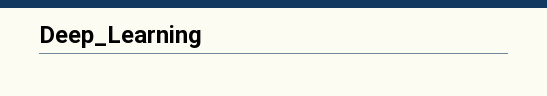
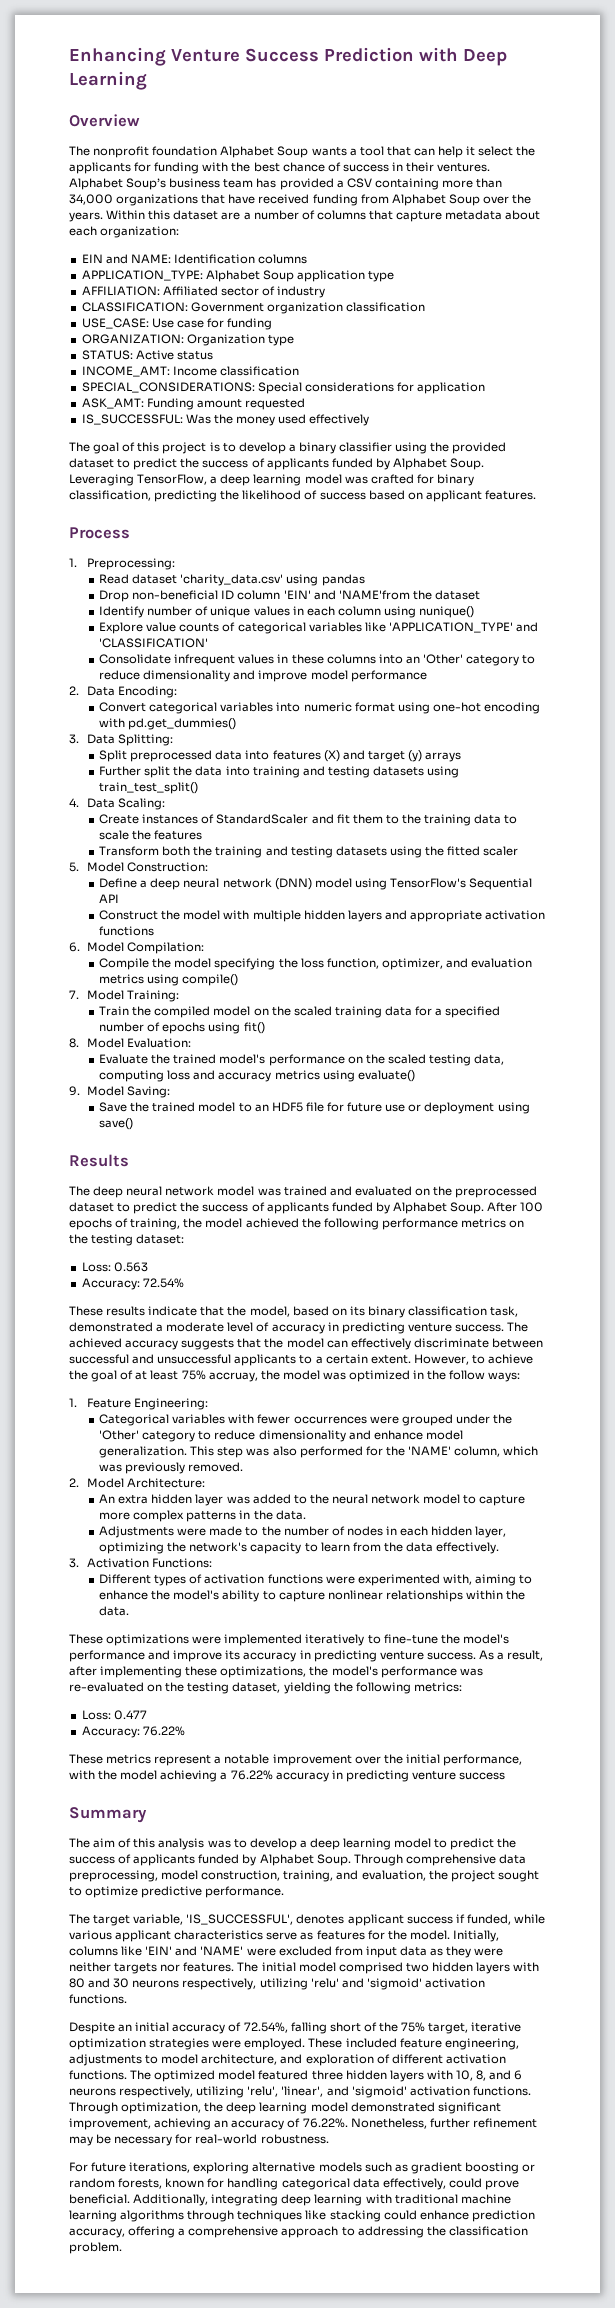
[39,25,202,48] Deep_Learning -> [69,47,507,66] [69,71,147,90] [69,114,140,127] [69,146,536,158] [69,162,491,174] [69,178,503,190] [69,194,532,206] [69,210,541,222] [69,226,180,238] [81,254,308,264] [81,270,395,282] [81,286,326,298] [81,302,425,314] [81,318,273,330] [81,334,294,346] [81,350,213,360] [81,366,299,377] [81,382,486,394] [81,398,305,410] [81,414,370,426] [69,442,507,454] [69,458,485,470] [69,474,474,486] [69,490,536,502] [69,527,130,539] [69,558,175,570] [99,574,365,586] [99,590,480,602] [99,606,475,618] [99,622,538,634] [99,638,209,648] [99,654,536,666] [99,670,427,682] [69,686,177,698] [99,702,540,714] [99,718,237,730] [69,734,173,746] [99,750,462,762] [99,766,460,778] [99,782,199,794] [69,798,165,810] [99,814,518,826] [99,830,203,840] [99,846,519,858] [69,862,208,872] [99,878,533,890] [99,894,120,903] [99,910,546,922] [99,926,155,936] [69,942,204,954] [99,958,533,970] [99,974,239,986] [69,990,179,1002] [99,1006,501,1018] [99,1022,265,1034] [69,1038,191,1048] [99,1054,505,1066] [99,1070,415,1082] [69,1086,170,1098] [99,1102,530,1114] [99,1118,134,1130] [69,1154,129,1167] [69,1186,538,1198] [69,1202,544,1214] [69,1218,525,1230] [69,1234,185,1246] [81,1262,148,1272] [81,1278,184,1290] [69,1306,519,1318] [69,1322,529,1334] [69,1338,543,1350] [69,1354,534,1366] [69,1370,521,1382] [69,1398,208,1410] [99,1414,512,1426] [99,1430,463,1442] [99,1446,539,1458] [99,1462,244,1474] [69,1478,205,1488] [99,1494,526,1506] [99,1510,306,1522] [99,1526,507,1538] [99,1542,500,1554] [69,1558,212,1568] [99,1574,533,1586] [99,1590,526,1602] [99,1606,130,1616] [69,1634,509,1646] [69,1650,544,1662] [69,1666,483,1678] [69,1682,462,1694] [81,1710,147,1720] [81,1726,185,1738] [69,1754,522,1766] [69,1770,506,1782] [69,1807,147,1823] [69,1838,517,1850] [69,1854,526,1866] [69,1870,539,1882] [69,1886,285,1898] [69,1914,545,1926] [69,1930,499,1942] [69,1946,504,1958] [69,1962,540,1974] [69,1978,485,1990] [69,1994,127,2004] [69,2022,522,2034] [69,2038,519,2050] [69,2054,506,2066] [69,2070,523,2082] [69,2086,531,2098] [69,2102,501,2114] [69,2118,537,2130] [69,2134,329,2146] [69,2162,536,2174] [69,2178,519,2190] [69,2194,511,2206] [69,2210,535,2222] [69,2226,528,2238] [69,2242,122,2254] Enhancing Venture Success Prediction with Deep Learning // Overview // The nonprofit foundation Alphabet Soup wants a tool that can help it select the applicants for funding with the best chance of success in their ventures. Alphabet Soup’s business team has provided a CSV containing more than 34,000 organizations that have received funding from Alphabet Soup over the years. Within this dataset are a number of columns that capture metadata about each organization: // EIN and NAME: Identification columns // APPLICATION_TYPE: Alphabet Soup application type // AFFILIATION: Affiliated sector of industry // CLASSIFICATION: Government organization classification // USE_CASE: Use case for funding // ORGANIZATION: Organization type // STATUS: Active status // INCOME_AMT: Income classification // SPECIAL_CONSIDERATIONS: Special considerations for application // ASK_AMT: Funding amount requested // IS_SUCCESSFUL: Was the money used effectively // The goal of this project is to develop a binary classifier using the provided dataset to predict the success of applicants funded by Alphabet Soup. Leveraging TensorFlow, a deep learning model was crafted for binary classification, predicting the likelihood of success based on applicant features. // Process // 1. Preprocessing: // Read dataset 'charity_data.csv' using pandas // Drop non-beneficial ID column 'EIN' and 'NAME'from the dataset // Identify number of unique values in each column using nunique() // Explore value counts of categorical variables like 'APPLICATION_TYPE' and 'CLASSIFICATION' // Consolidate infrequent values in these columns into an 'Other' category to reduce dimensionality and improve model performance // 2. Data Encoding: // Convert categorical variables into numeric format using one-hot encoding with pd.get_dummies() // 3. Data Splitting: // Split preprocessed data into features (X) and target (y) arrays // Further split the data into training and testing datasets using train_test_split() // 4. Data Scaling: // Create instances of StandardScaler and fit them to the training data to scale the features // Transform both the training and testing datasets using the fitted scaler // 5. Model Construction: // Define a deep neural network (DNN) model using TensorFlow's Sequential API // Construct the model with multiple hidden layers and appropriate activation functions // 6. Model Compilation: // Compile the model specifying the loss function, optimizer, and evaluation metrics using compile() // 7. Model Training: // Train the compiled model on the scaled training data for a specified number of epochs using fit() // 8. Model Evaluation: // Evaluate the trained model's performance on the scaled testing data, computing loss and accuracy metrics using evaluate() // 9. Model Saving: // Save the trained model to an HDF5 file for future use or deployment using save() // Results // The deep neural network model was trained and evaluated on the preprocessed dataset to predict the success of applicants funded by Alphabet Soup. After 100 epochs of training, the model achieved the following performance metrics on the testing dataset: // Loss: 0.563 // Accuracy: 72.54% // These results indicate that the model, based on its binary classification task, demonstrated a moderate level of accuracy in predicting venture success. The achieved accuracy suggests that the model can effectively discriminate between successful and unsuccessful applicants to a certain extent. However, to achieve the goal of at least 75% accruay, the model was optimized in the follow ways: // 1. Feature Engineering: // Categorical variables with fewer occurrences were grouped under the 'Other' category to reduce dimensionality and enhance model generalization. This step was also performed for the 'NAME' column, which was previously removed. // 2. Model Architecture: // An extra hidden layer was added to the neural network model to capture more complex patterns in the data. // Adjustments were made to the number of nodes in each hidden layer, optimizing the network's capacity to learn from the data effectively. // 3. Activation Functions: // Different types of activation functions were experimented with, aiming to enhance the model's ability to capture nonlinear relationships within the data. // These optimizations were implemented iteratively to fine-tune the model's performance and improve its accuracy in predicting venture success. As a result, after implementing these optimizations, the model's performance was re-evaluated on the testing dataset, yielding the following metrics: // Loss: 0.477 // Accuracy: 76.22% // These metrics represent a notable improvement over the initial performance, with the model achieving a 76.22% accuracy in predicting venture success // Summary // The aim of this analysis was to develop a deep learning model to predict the success of applicants funded by Alphabet Soup. Through comprehensive data preprocessing, model construction, training, and evaluation, the project sought to optimize predictive performance. // The target variable, 'IS_SUCCESSFUL', denotes applicant success if funded, while various applicant characteristics serve as features for the model. Initially, columns like 'EIN' and 'NAME' were excluded from input data as they were neither targets nor features. The initial model comprised two hidden layers with 80 and 30 neurons respectively, utilizing 'relu' and 'sigmoid' activation functions. // Despite an initial accuracy of 72.54%, falling short of the 75% target, iterative optimization strategies were employed. These included feature engineering, adjustments to model architecture, and exploration of different activation functions. The optimized model featured three hidden layers with 10, 8, and 6 neurons respectively, utilizing 'relu', 'linear', and 'sigmoid' activation functions. Through optimization, the deep learning model demonstrated significant improvement, achieving an accuracy of 76.22%. Nonetheless, further refinement may be necessary for real-world robustness. // For future iterations, exploring alternative models such as gradient boosting or random forests, known for handling categorical data effectively, could prove beneficial. Additionally, integrating deep learning with traditional machine learning algorithms through techniques like stacking could enhance prediction accuracy, offering a comprehensive approach to addressing the classification problem.

